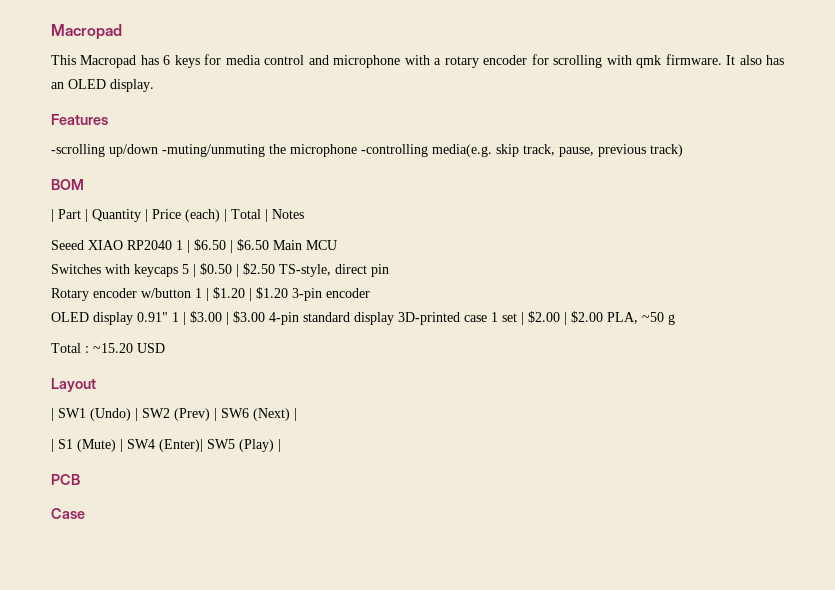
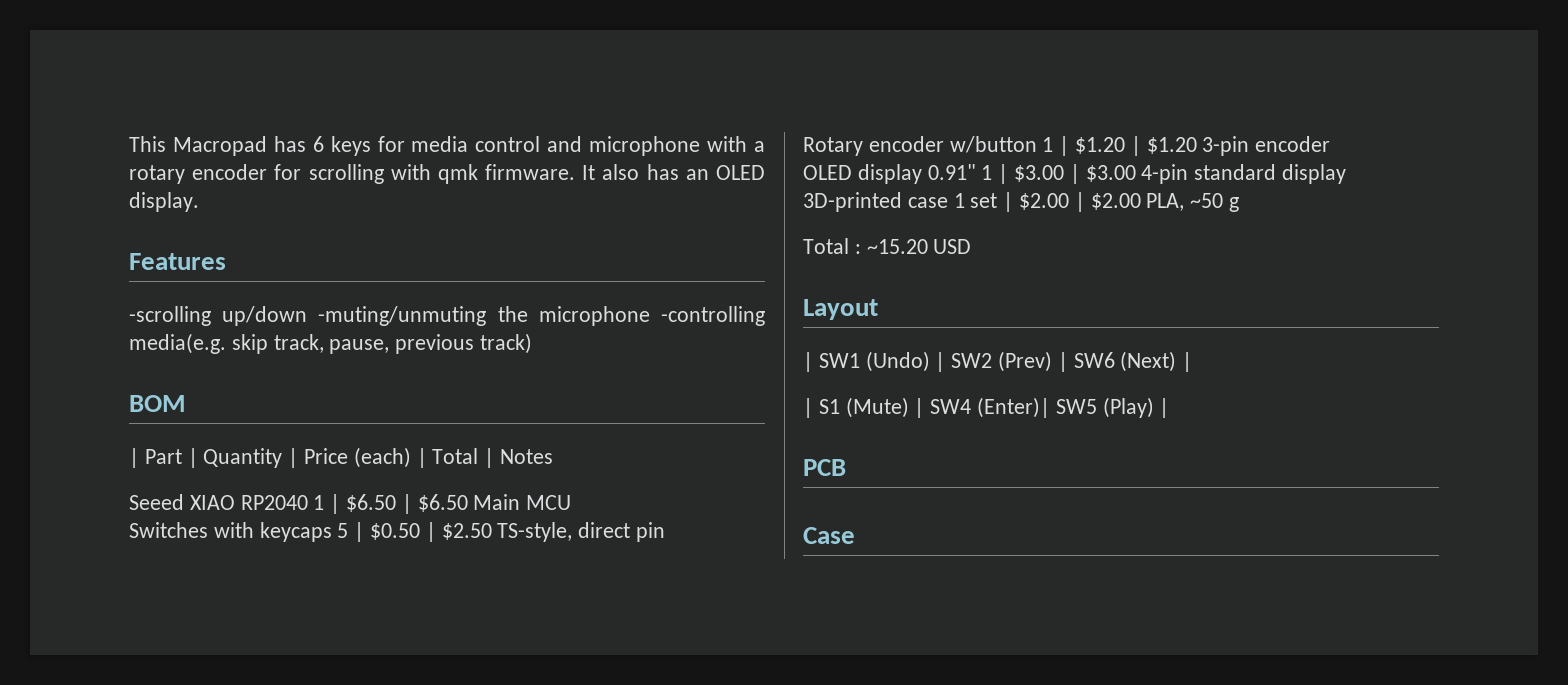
[51,24,122,40] Macropad // -> (129, 144) none

